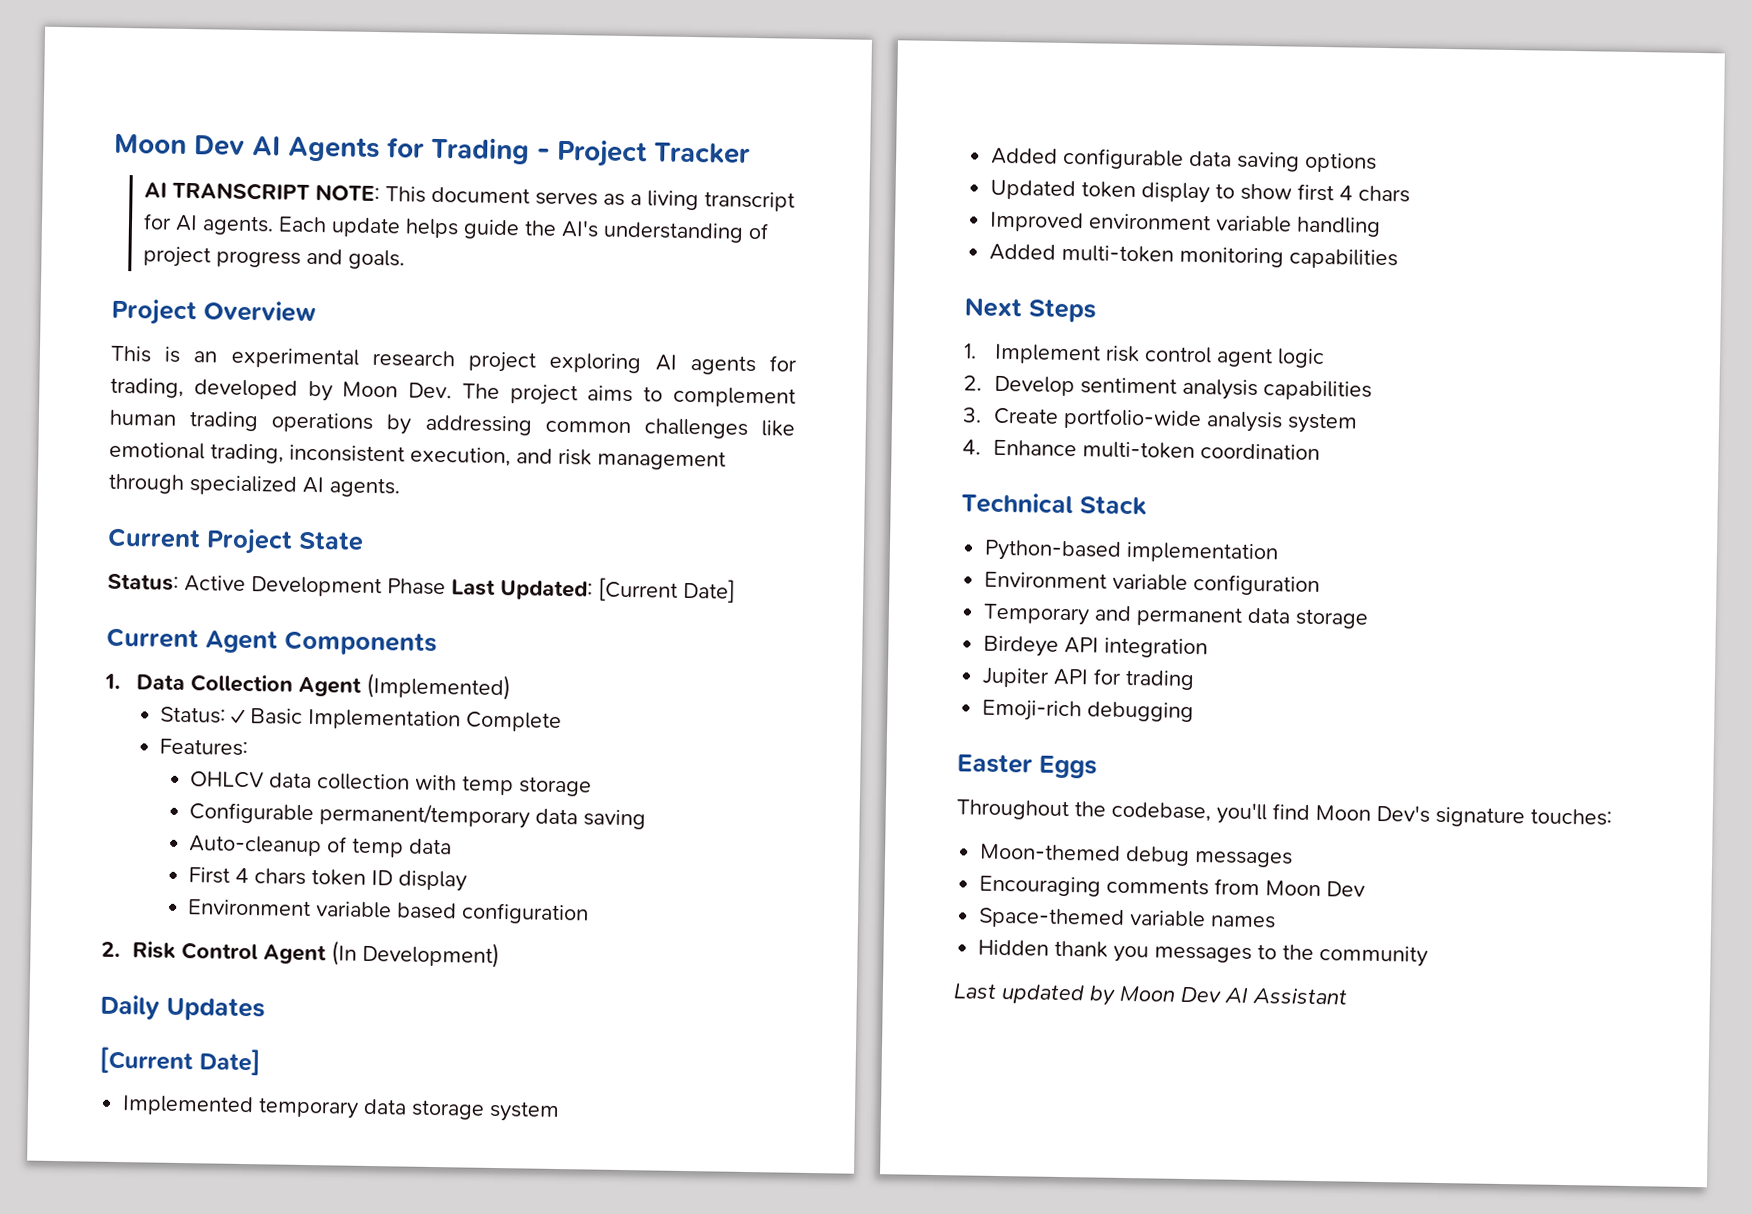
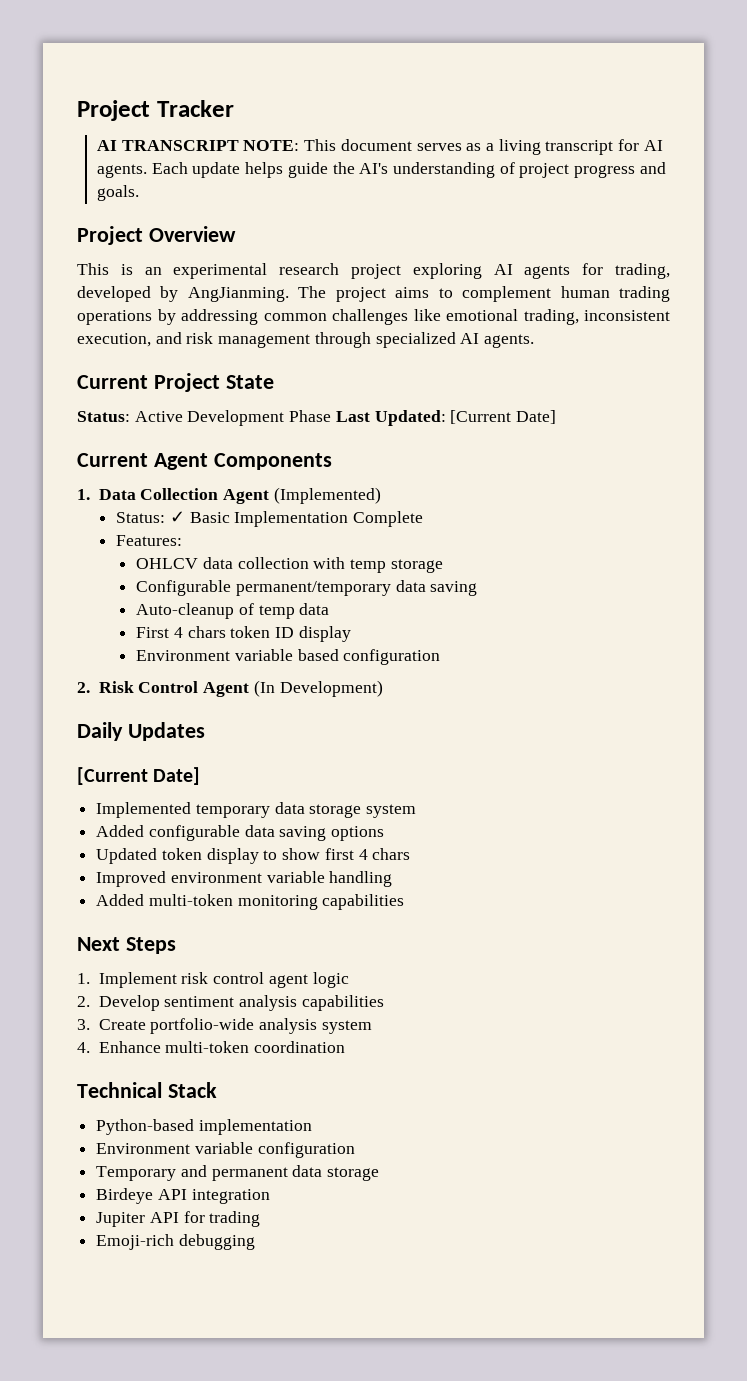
[114,133,550,165] Moon Dev AI Agents for Trading - -> (77, 110) none
[342,381,453,399] Moon Dev. -> [187,287,289,302] AngJianming.
[957,754,1097,779] [956,799,1612,828] [980,843,1294,868] [979,875,1366,897] [978,907,1277,929] [978,939,1429,967] [953,983,1347,1006] // Easter Eggs // Throughout the codebase, you'll find Moon Dev's signature touches: // Moon-themed debug messages // Encouraging comments from Moon Dev // Space-themed variable names // Hidden thank you messages to the community // Last updated by Moon Dev AI Assistant -> (255, 1242) none

